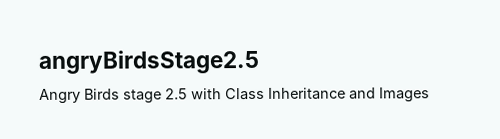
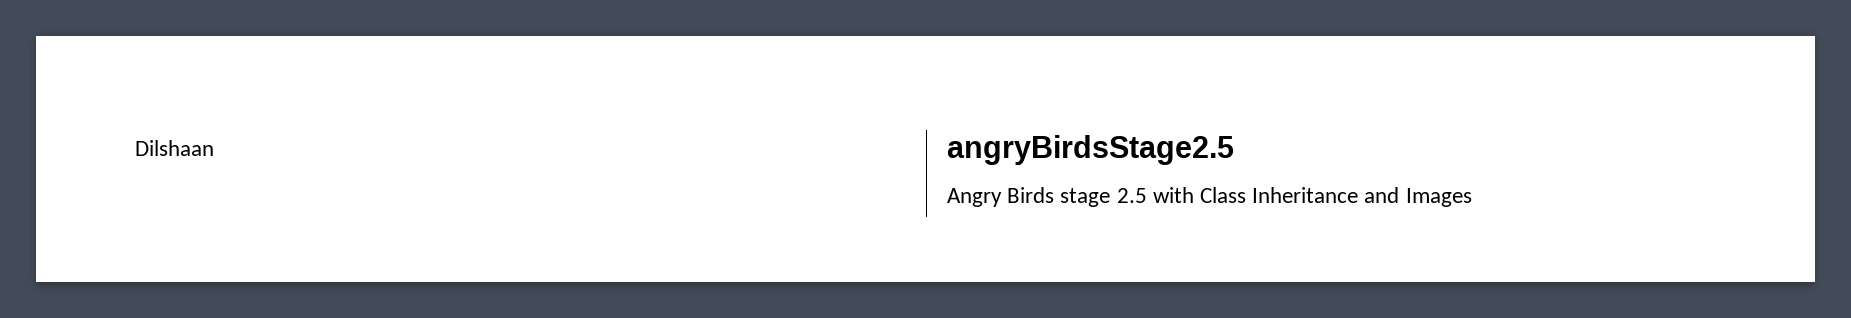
(38, 61) none -> [135,140,214,156] Dilshaan //

